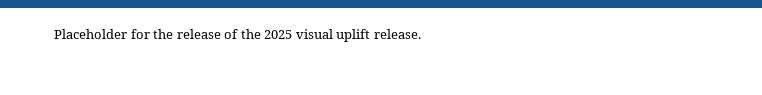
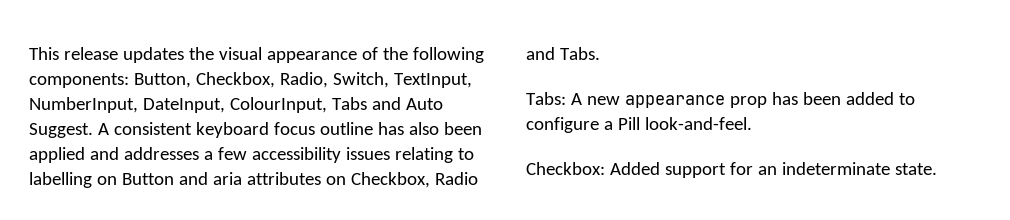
[54,29,421,42] Placeholder for the release of the 2025 visual uplift release. -> [29,47,484,63] [29,72,472,88] [29,97,443,113] [29,122,482,138] [29,147,474,163] [29,172,478,188] [526,47,600,60] [526,92,915,108] [526,117,752,133] [526,162,937,178] This release updates the visual appearance of the following components: Button, Checkbox, Radio, Switch, TextInput, NumberInput, DateInput, ColourInput, Tabs and Auto Suggest. A consistent keyboard focus outline has also been applied and addresses a few accessibility issues relating to labelling on Button and aria attributes on Checkbox, Radio and Tabs. // Tabs: A new appearance prop has been added to configure a Pill look-and-feel. // Checkbox: Added support for an indeterminate state.

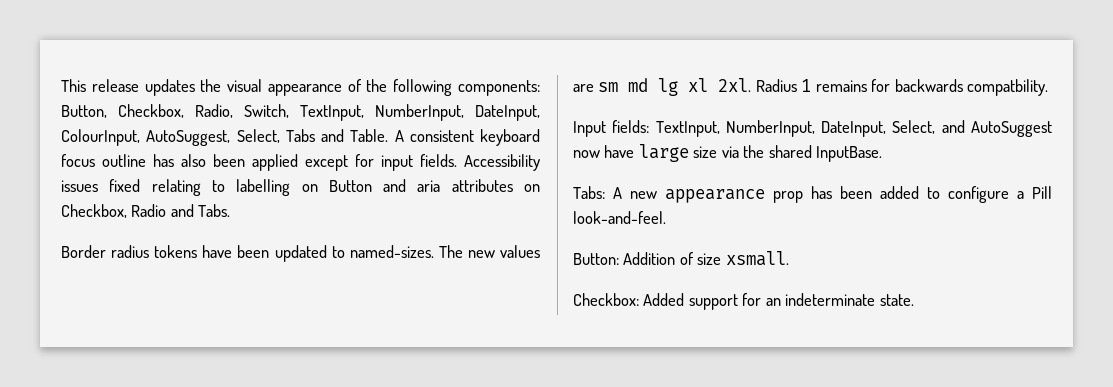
[331,97,443,110] [29,123,93,138] Tabs and Auto Suggest. -> [146,129,389,146] AutoSuggest, Select, Tabs and Table.
[89,147,390,163] and addresses a few accessibility issues -> [305,154,540,171] [61,179,141,192] except for input fields. Accessibility issues fixed
(600, 53) none -> [61,245,541,262] [573,78,1049,96] [573,120,1052,137] [573,144,883,162] // Border radius tokens have been updated to named-sizes. The new values are sm md lg xl 2xl. Radius 1 remains for backwards compatbility. // Input fields: TextInput, NumberInput, DateInput, Select, and AutoSuggest now have large size via the shared InputBase.
(752, 123) none -> [573,251,789,266] // Button: Addition of size xsmall.

